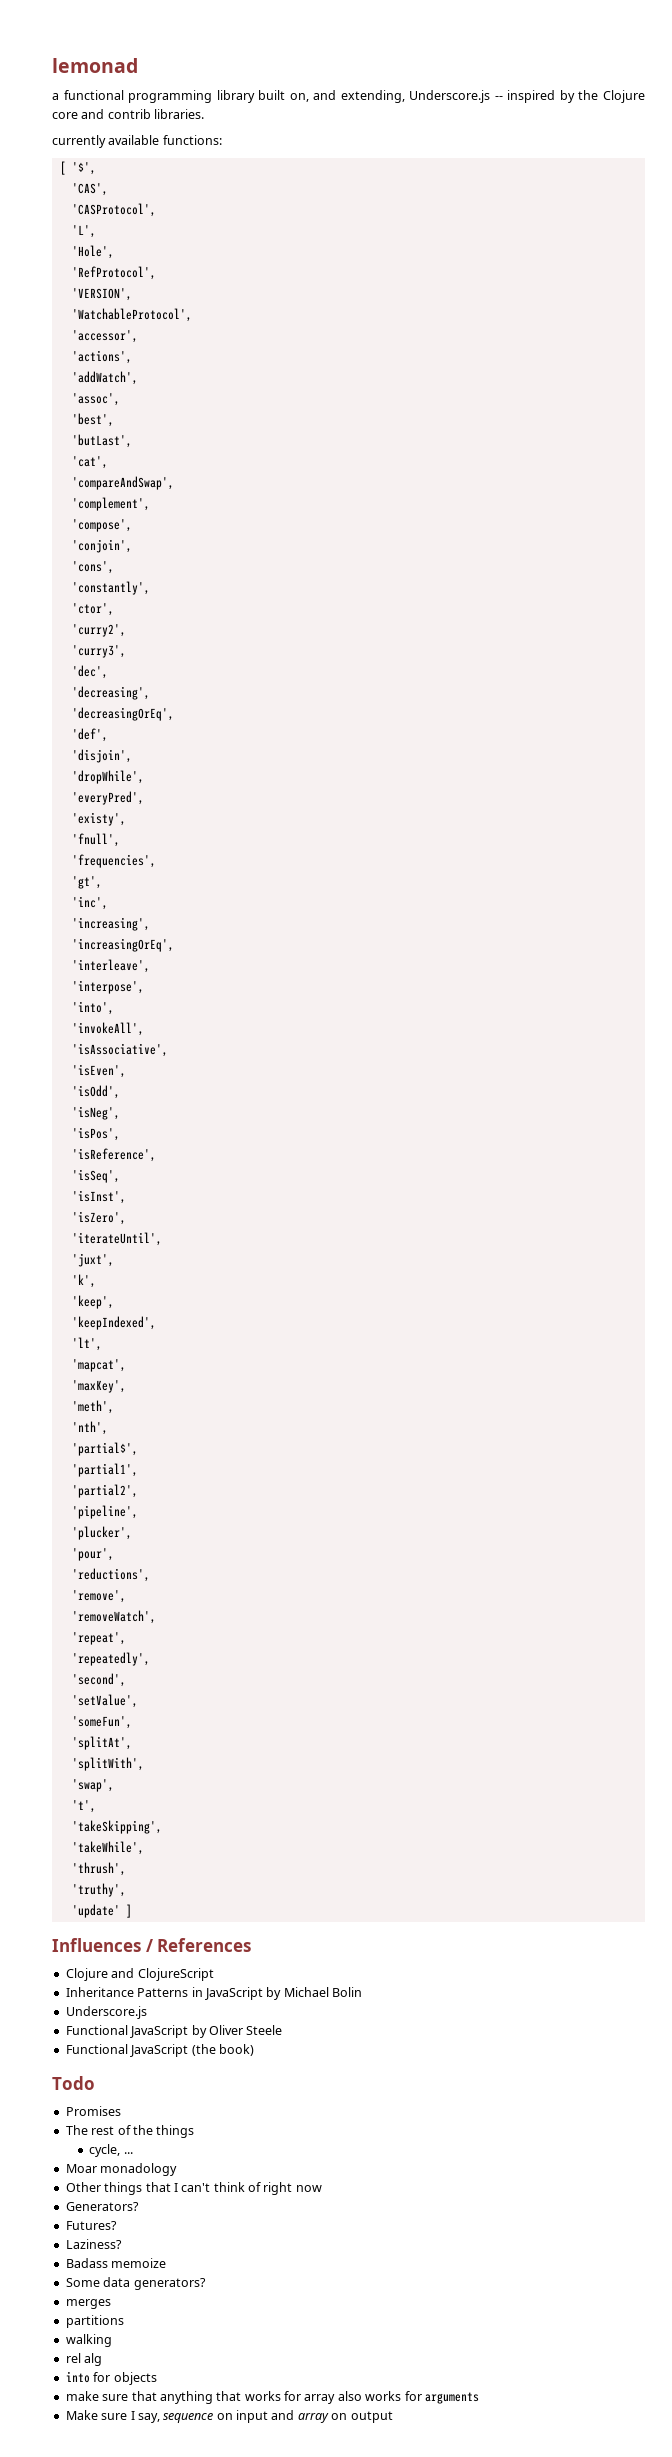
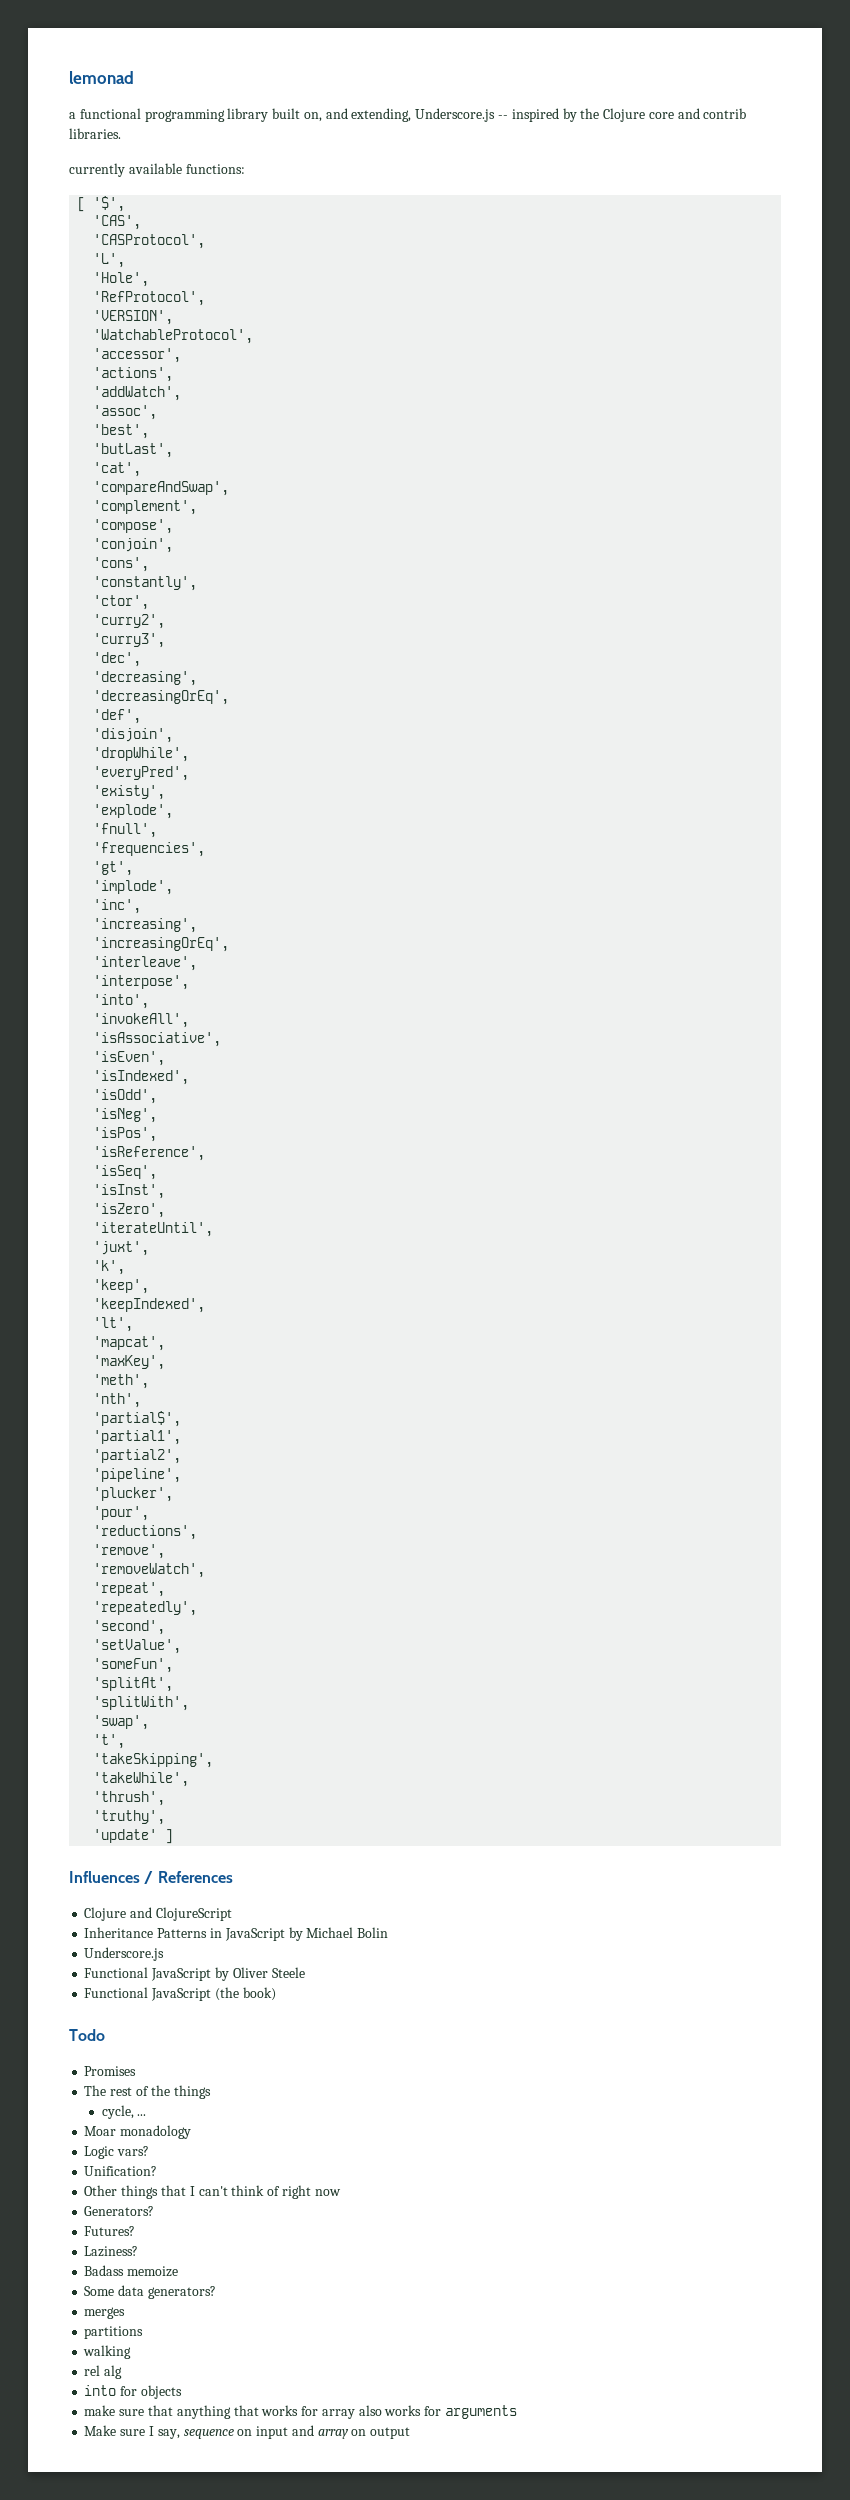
(126, 819) none -> [93,804,174,819] // 'explode',
(102, 882) none -> [93,880,174,895] // 'implode',
(126, 1071) none -> [93,1070,190,1085] // 'isIndexed',
(178, 2169) none -> [84,2146,150,2159] [84,2166,158,2176] // Logic vars? // Unification?

